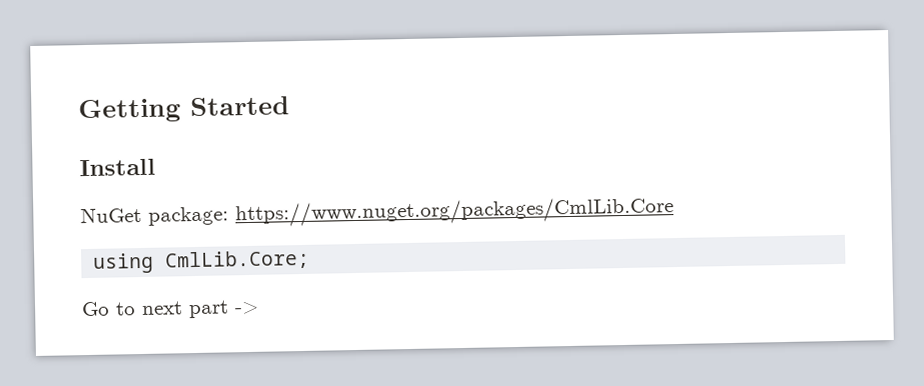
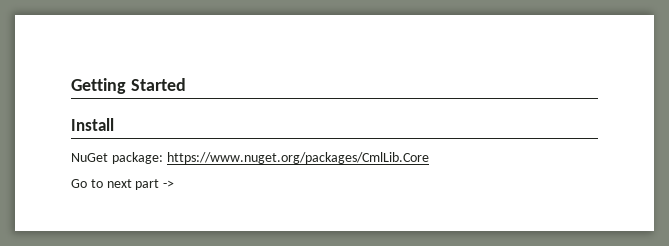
[93,249,311,274] // using CmlLib.Core; -> (429, 158) none

